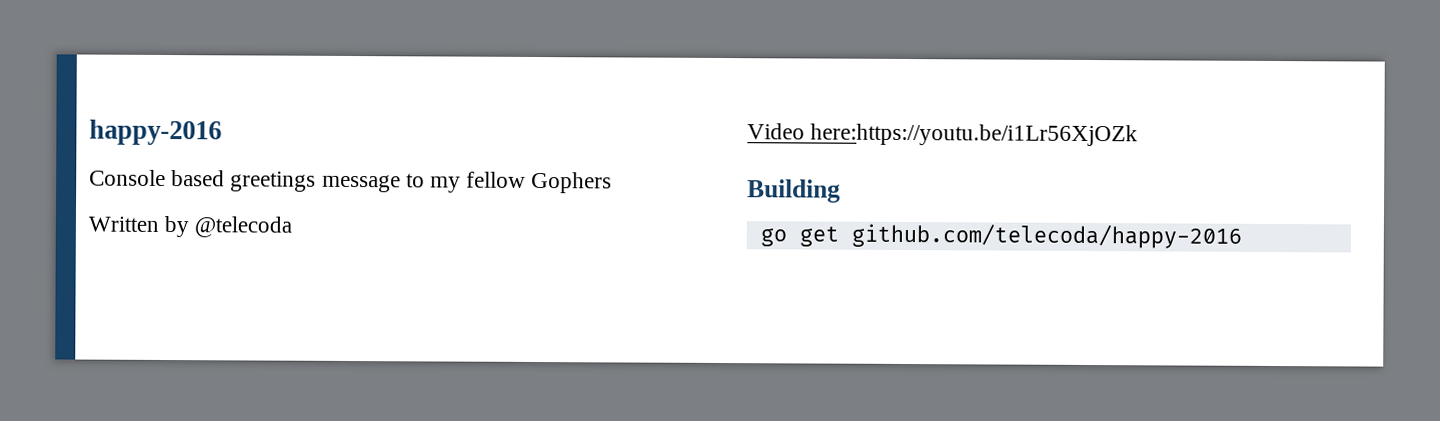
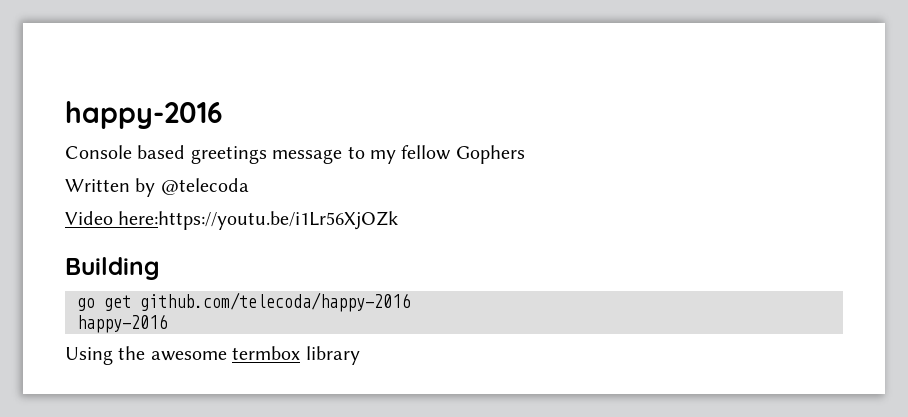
(1242, 236) none -> [77,314,167,333] [65,346,360,365] // happy-2016 // Using the awesome termbox library

